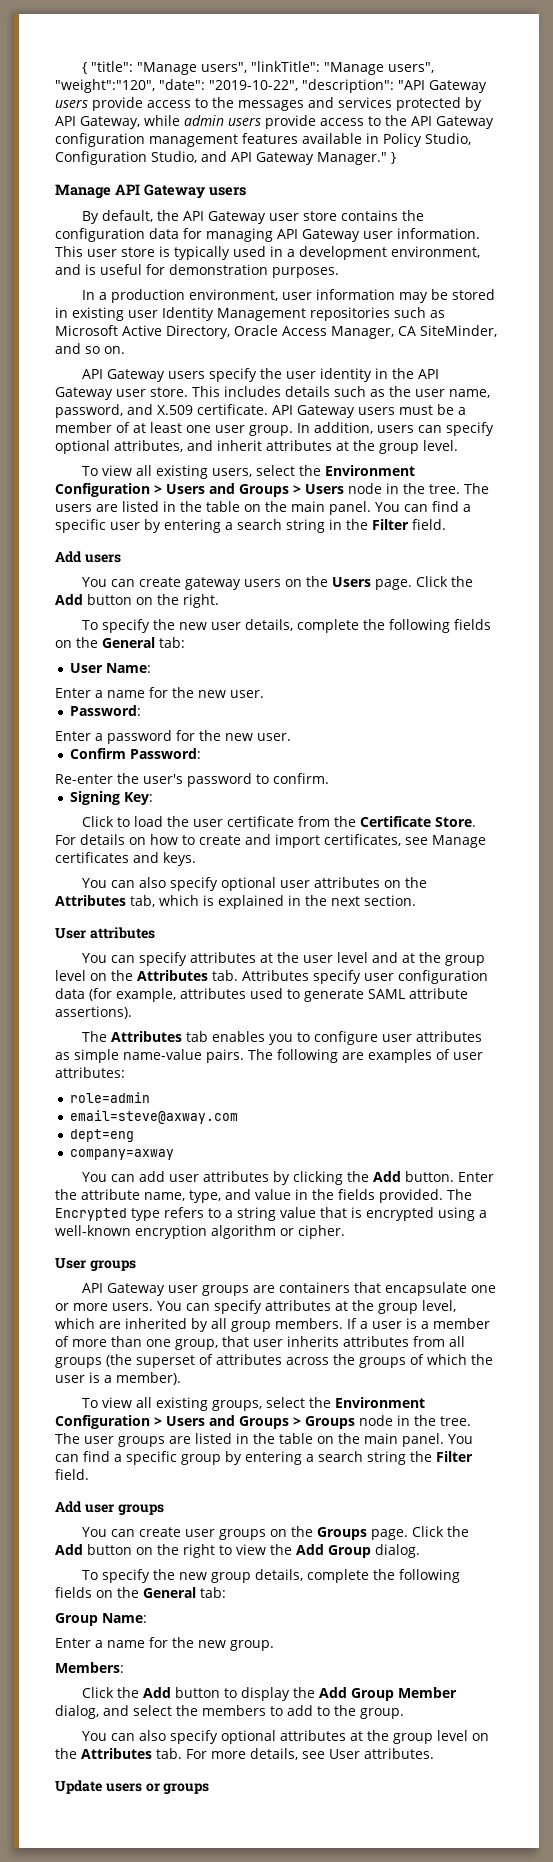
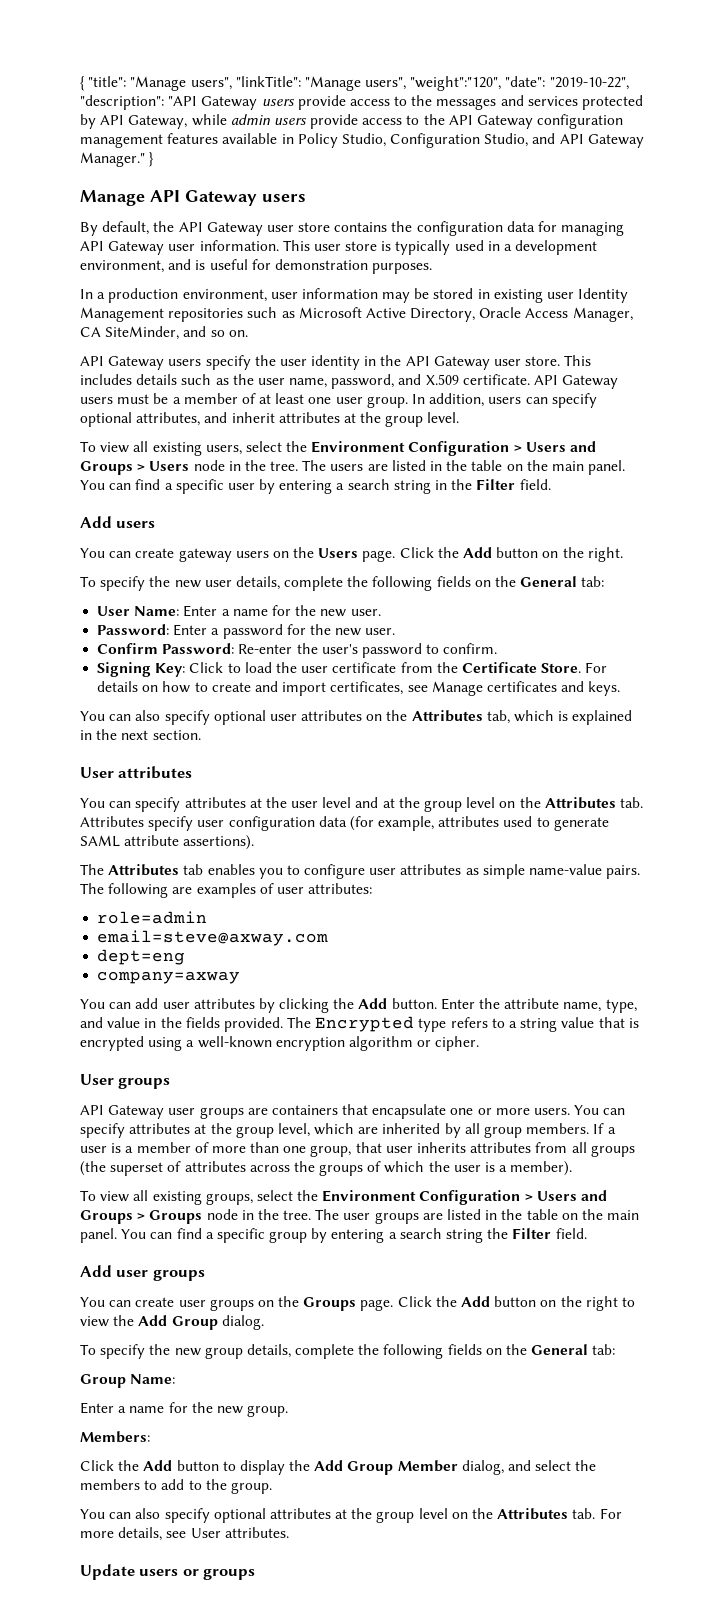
(151, 668) // -> (180, 611) none
(141, 710) // -> (170, 629) none
(201, 753) // -> (235, 648) none
(153, 798) // -> (186, 670) none

